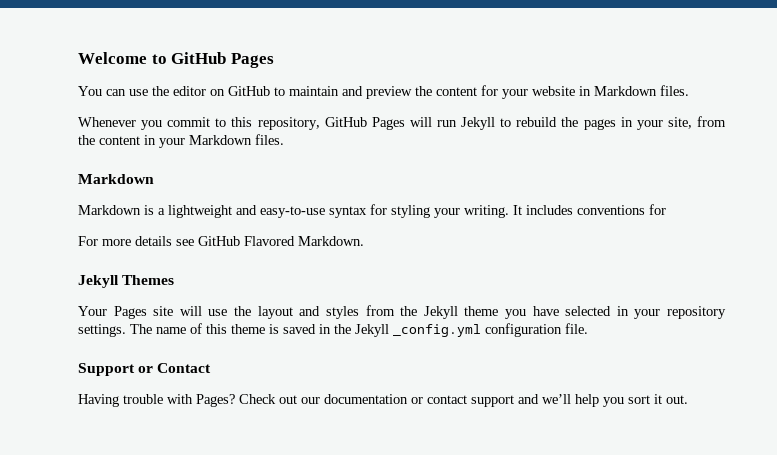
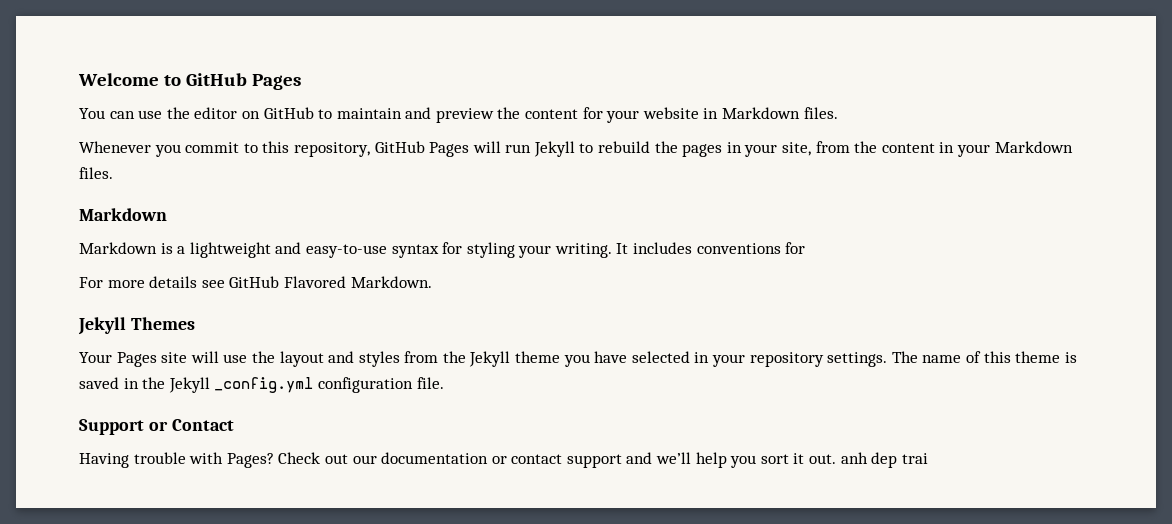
(688, 399) none -> [840,452,928,468] anh dep trai

